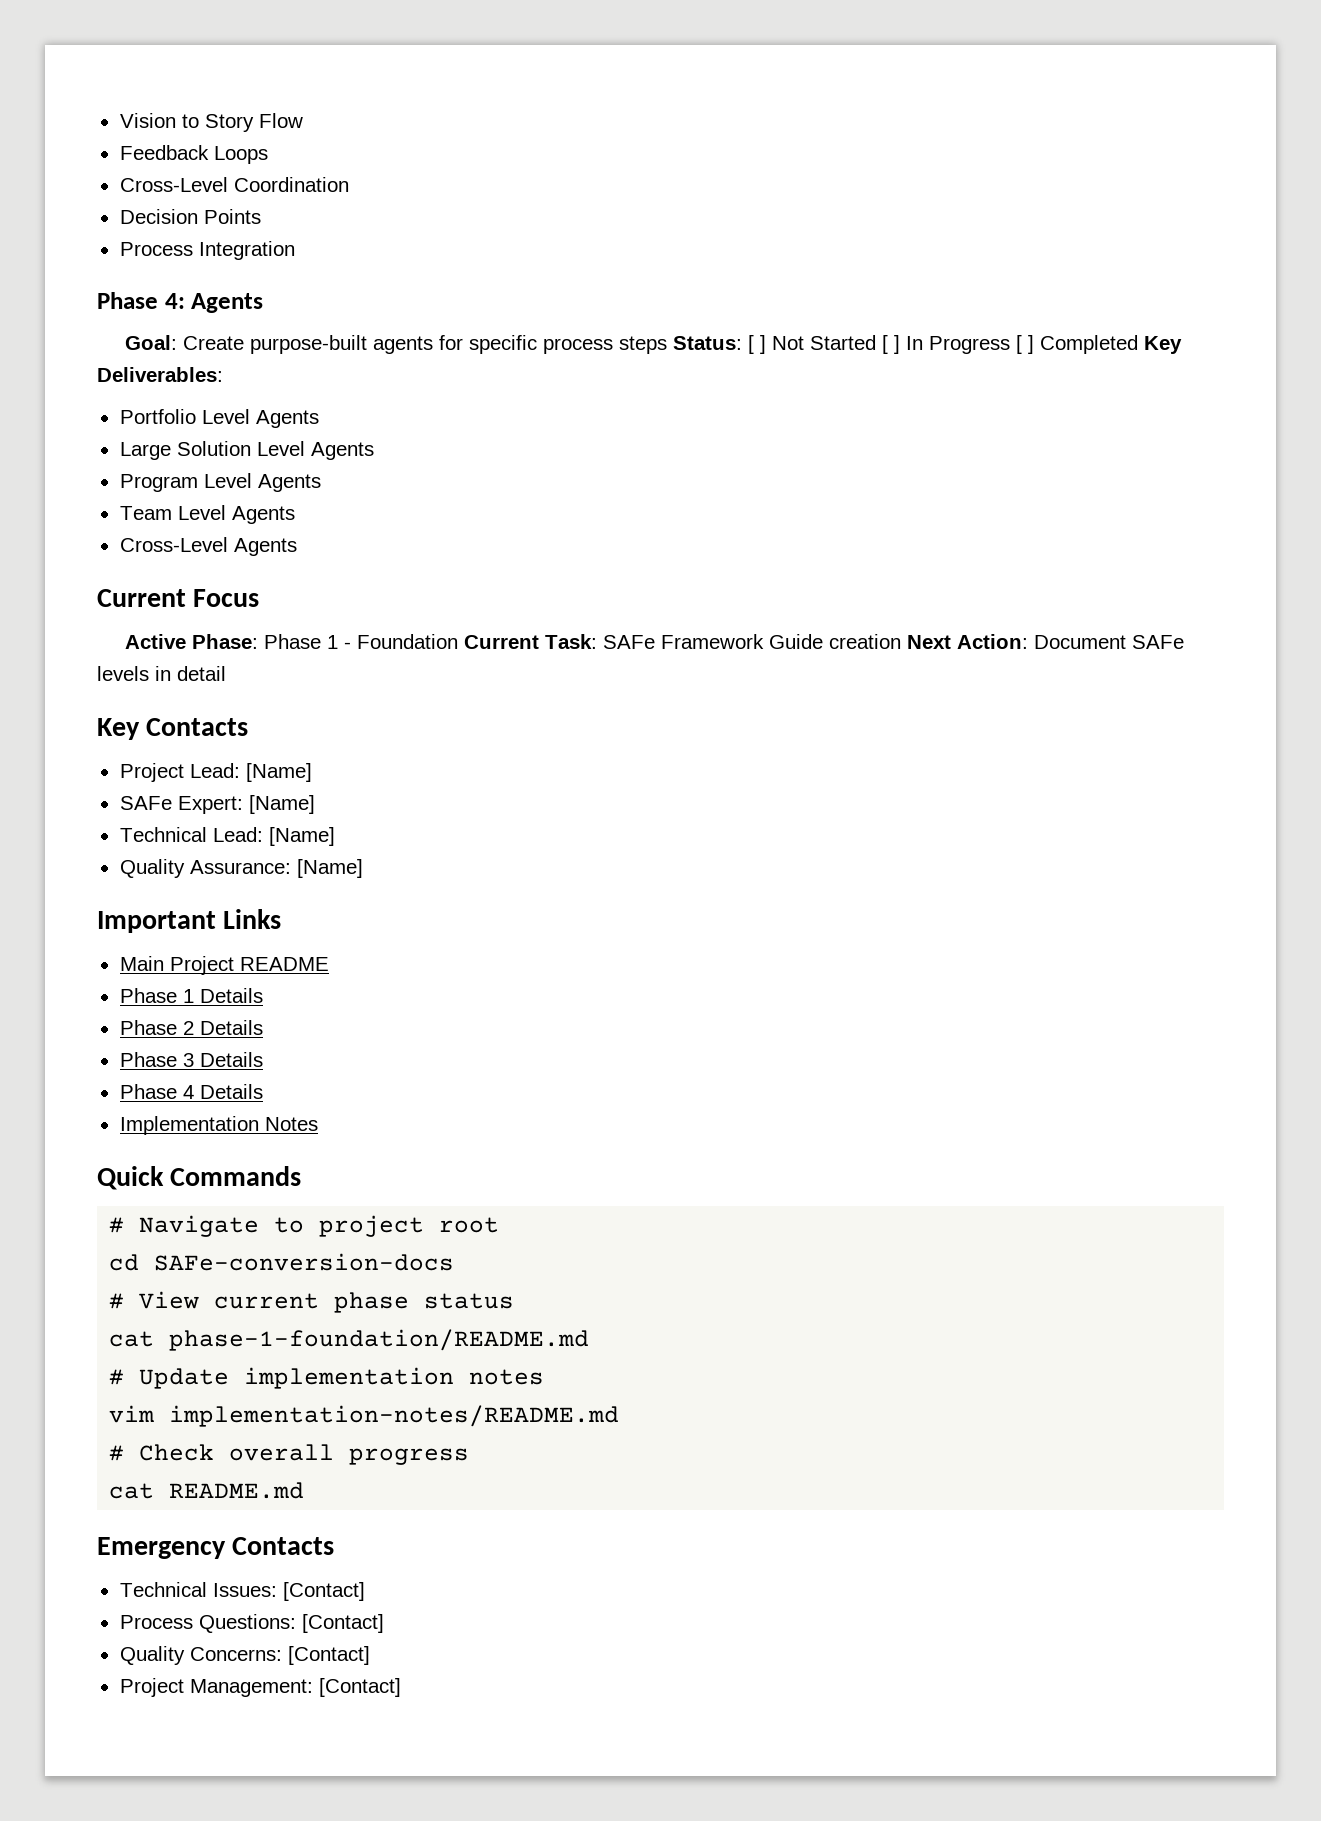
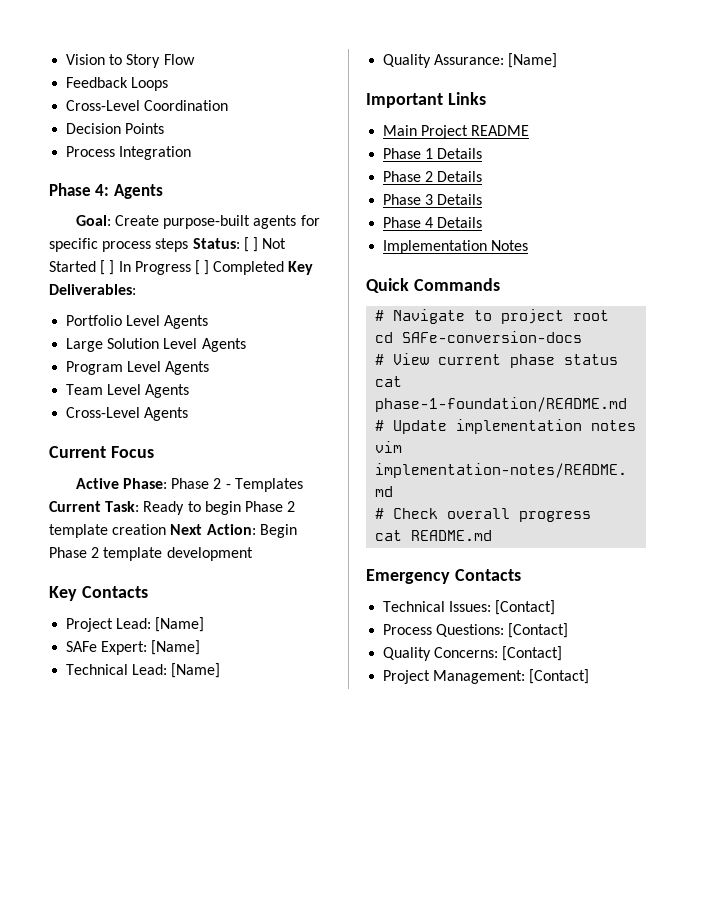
[326,634,1184,649] [97,666,226,681] 1 - Foundation Current Task: SAFe Framework Guide creation Next Action: Document SAFe levels in detail -> [213,478,303,492] [49,501,296,515] [49,524,297,538] [49,547,253,561] 2 - Templates Current Task: Ready to begin Phase 2 template creation Next Action: Begin Phase 2 template development

